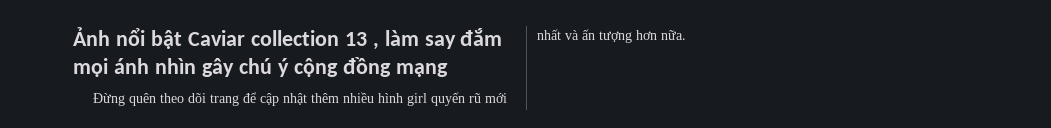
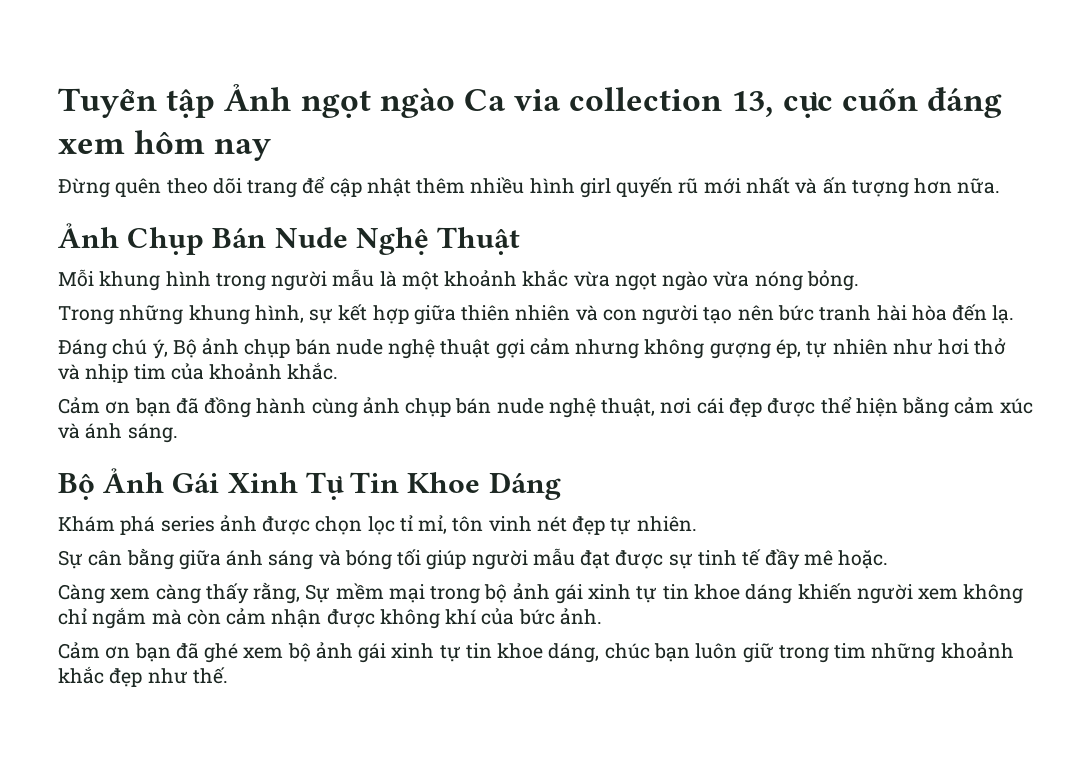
[73,27,503,50] [73,57,448,77] Ảnh nổi bật Caviar collection 13 , làm say đắm mọi ánh nhìn gây chú ý cộng đồng mạng -> [58,84,1002,118] [58,130,272,161] Tuyển tập Ảnh ngọt ngào Ca via collection 13, cực cuốn đáng xem hôm nay
(686, 35) none -> [58,223,521,255] [58,269,859,291] [58,304,1015,325] [58,338,1007,359] [58,362,339,383] [58,396,1033,418] [58,423,178,443] [58,468,561,500] [58,515,697,535] [58,548,889,570] [58,582,1024,604] [58,607,602,629] [58,642,1014,663] [58,666,228,687] // Ảnh Chụp Bán Nude Nghệ Thuật // Mỗi khung hình trong người mẫu là một khoảnh khắc vừa ngọt ngào vừa nóng bỏng. // Trong những khung hình, sự kết hợp giữa thiên nhiên và con người tạo nên bức tranh hài hòa đến lạ. // Đáng chú ý, Bộ ảnh chụp bán nude nghệ thuật gợi cảm nhưng không gượng ép, tự nhiên như hơi thở và nhịp tim của khoảnh khắc. // Cảm ơn bạn đã đồng hành cùng ảnh chụp bán nude nghệ thuật, nơi cái đẹp được thể hiện bằng cảm xúc và ánh sáng. // Bộ Ảnh Gái Xinh Tự Tin Khoe Dáng // Khám phá series ảnh được chọn lọc tỉ mỉ, tôn vinh nét đẹp tự nhiên. // Sự cân bằng giữa ánh sáng và bóng tối giúp người mẫu đạt được sự tinh tế đầy mê hoặc. // Càng xem càng thấy rằng, Sự mềm mại trong bộ ảnh gái xinh tự tin khoe dáng khiến người xem không chỉ ngắm mà còn cảm nhận được không khí của bức ảnh. // Cảm ơn bạn đã ghé xem bộ ảnh gái xinh tự tin khoe dáng, chúc bạn luôn giữ trong tim những khoảnh khắc đẹp như thế.

